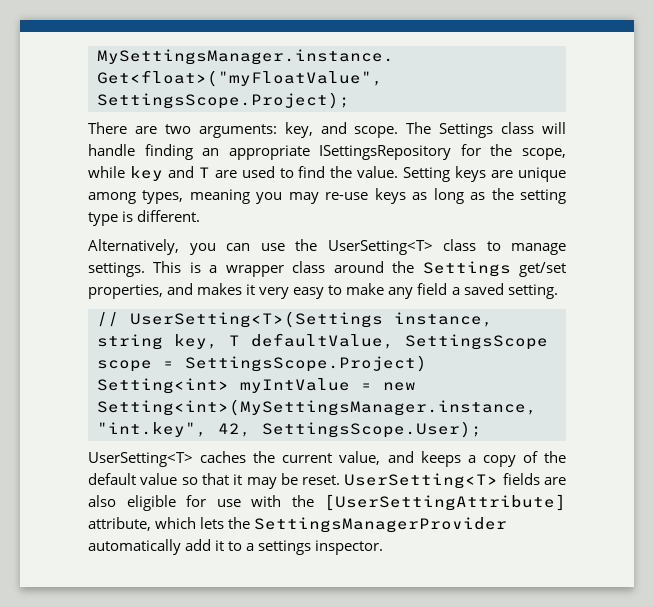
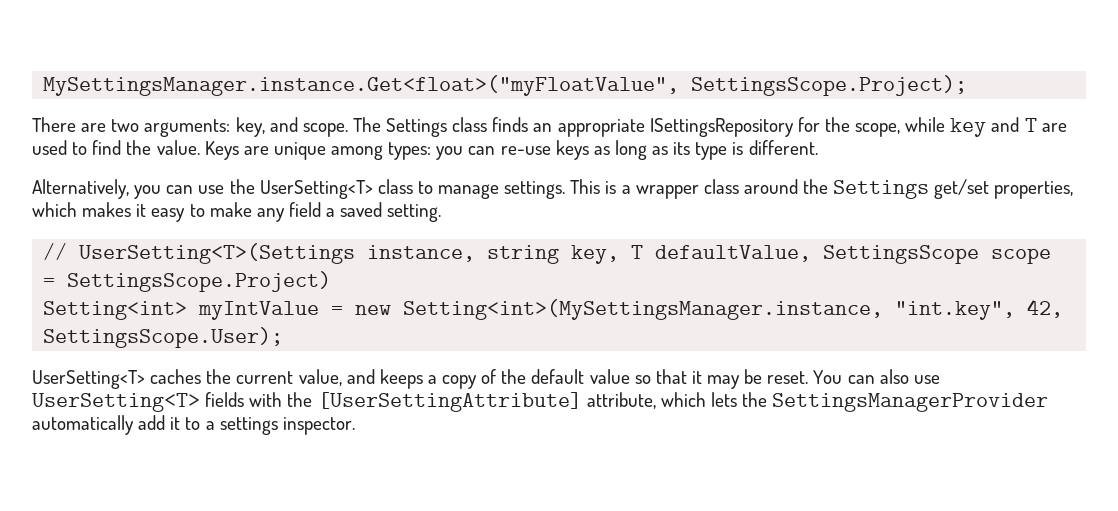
[541,122,566,134] [88,144,193,160] will handle finding -> [492,117,529,132] finds
[403,166,487,182] Setting keys -> [204,141,239,160] Keys
[142,189,319,204] types, meaning you may -> [388,142,496,160] types: you can
[491,188,566,204] the setting -> [673,142,691,155] its
[167,283,194,295] and -> [32,202,77,217] which
[259,287,290,299] very -> (147, 210) none
[344,473,566,489] [88,495,241,511] UserSetting<T> fields are also eligible for use -> [813,369,940,384] [32,392,245,412] You can also use UserSetting<T> fields

